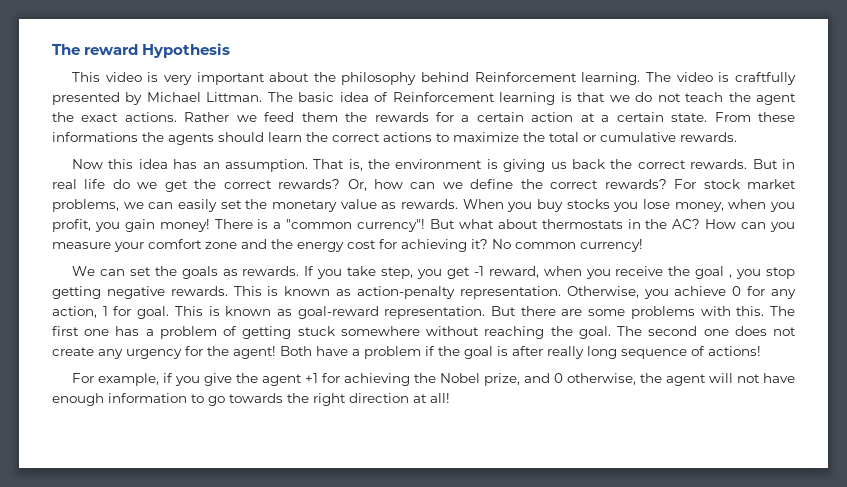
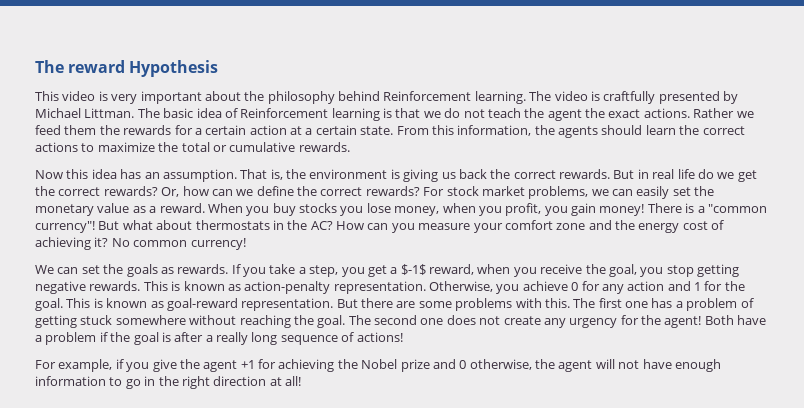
[758,112,796,122] [52,132,138,142] these informations -> [431,125,532,136] this information,
[401,199,459,209] rewards. -> [149,203,205,213] a reward.
[379,239,397,249] for -> [711,220,725,230] of
(377, 271) none -> [298,267,306,274] a
[473,266,484,276] -1 -> [390,264,426,275] a $-1$
[695,266,733,279] goal , -> [608,264,637,277] goal,
[52,306,97,318] action, -> [627,281,691,291] action and
(132, 311) none -> [724,281,745,291] the
(543, 351) none -> [205,335,213,342] a
[483,373,520,386] prize, -> [400,359,430,372] prize
[229,393,283,403] towards -> [144,376,156,386] in

